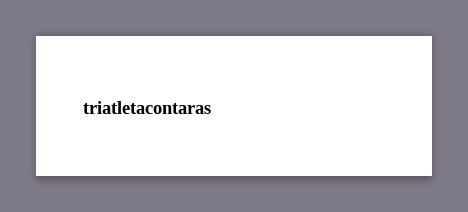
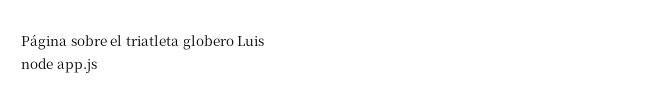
[83,101,211,114] triatletacontaras -> [21,34,265,50] [21,58,97,73] Página sobre el triatleta globero Luis // node app.js

